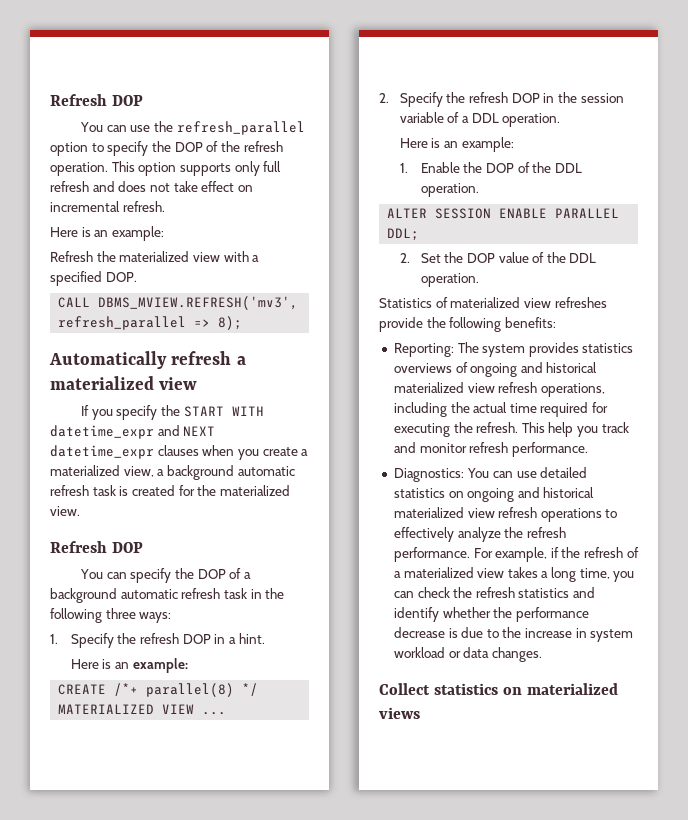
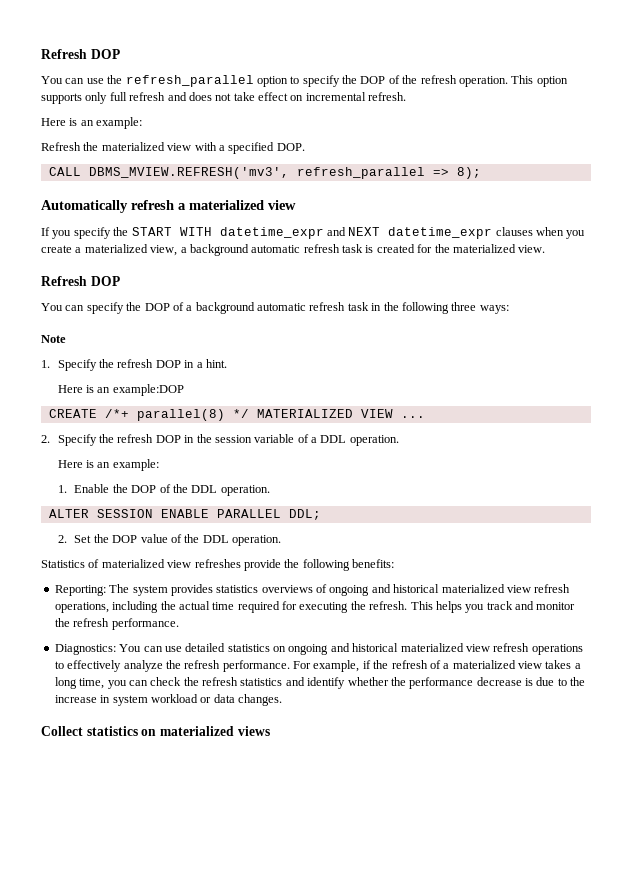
(172, 617) none -> [41,335,66,343] // Note
[132,658,188,673] example: -> [112,384,184,396] example:DOP
[548,422,574,437] help -> [435,601,462,613] helps
(467, 448) none -> [54,618,70,627] the

